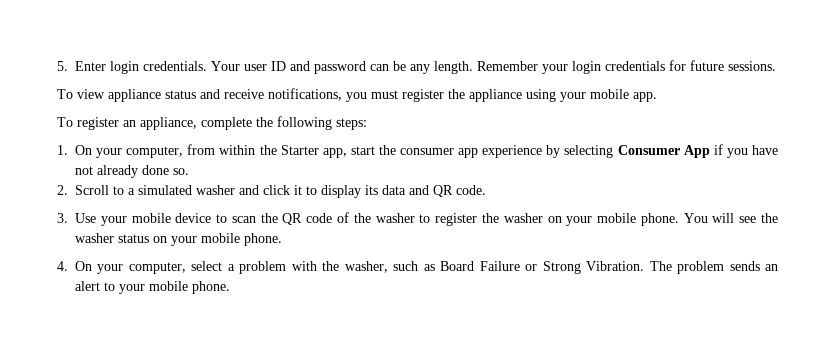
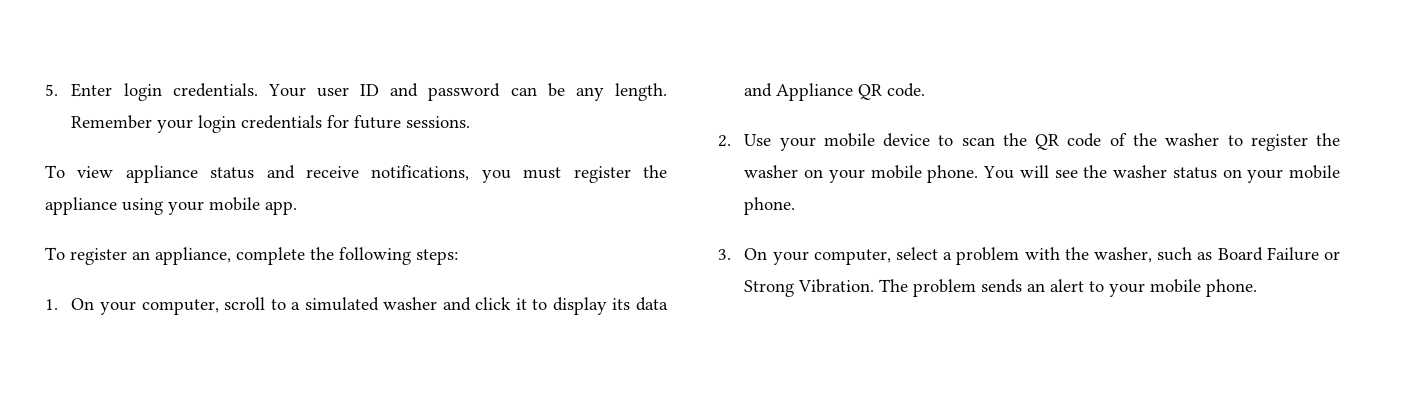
[187,144,778,158] [75,165,189,178] [57,185,109,195] from within the Starter app, start the consumer app experience by selecting Consumer App if you have not already done so. // 2. Scroll -> [224,297,266,310] scroll
(429, 190) none -> [776,83,854,101] Appliance
[57,213,68,223] 3. -> [718,135,731,147] 2.
[57,261,68,271] 4. -> [718,249,731,260] 3.

